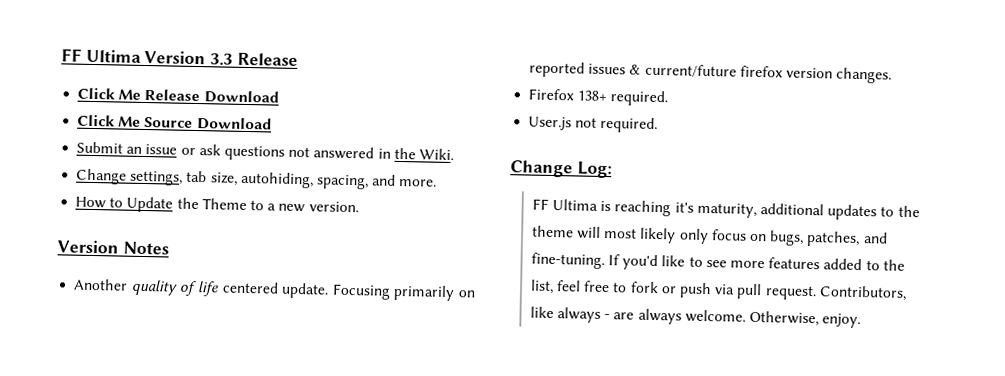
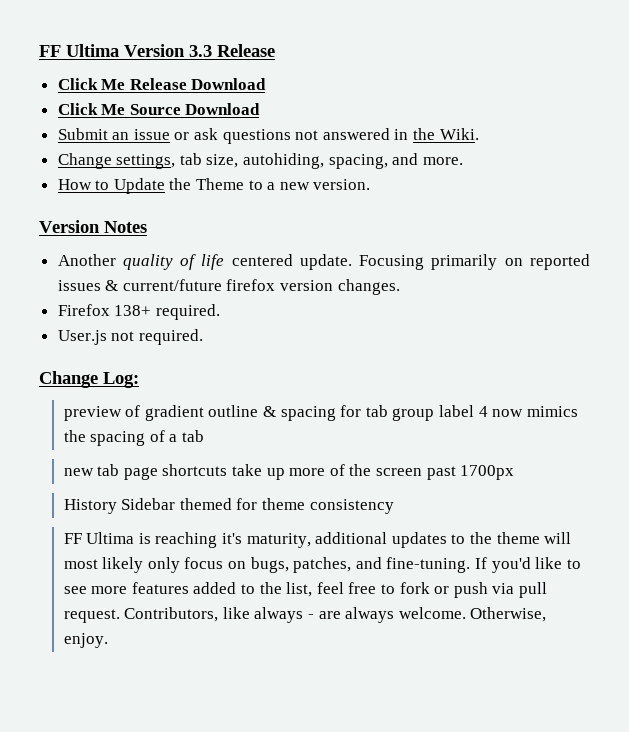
(612, 170) none -> [63,405,578,421] [63,430,204,446] [63,464,515,480] [63,498,394,514] // preview of gradient outline & spacing for tab group label 4 now mimics the spacing of a tab // new tab page shortcuts take up more of the screen past 1700px // History Sidebar themed for theme consistency

